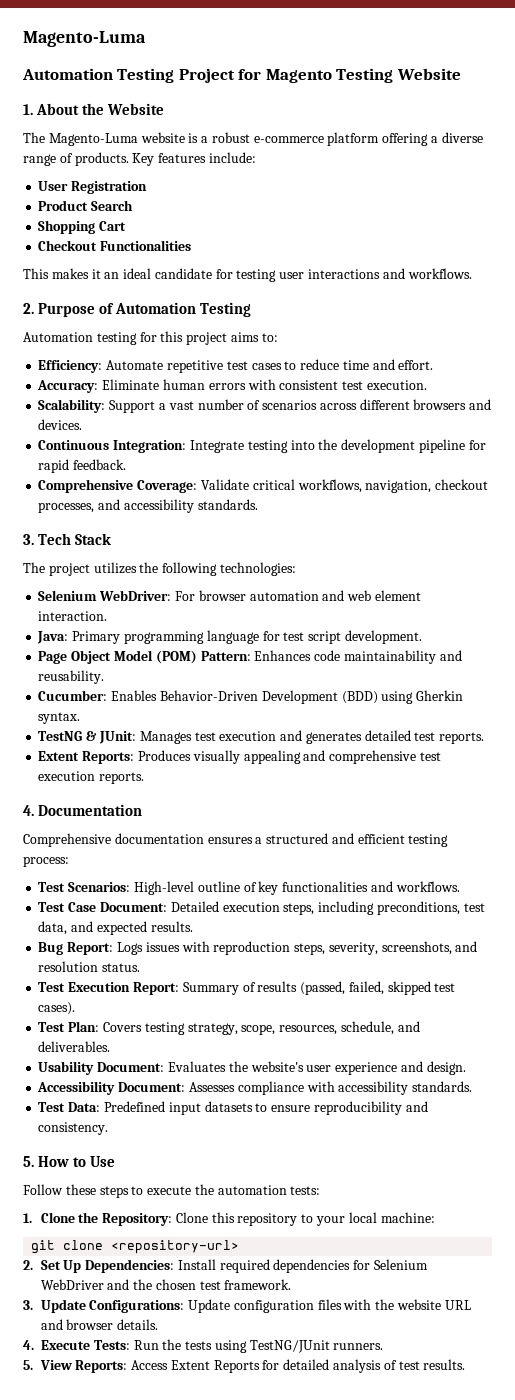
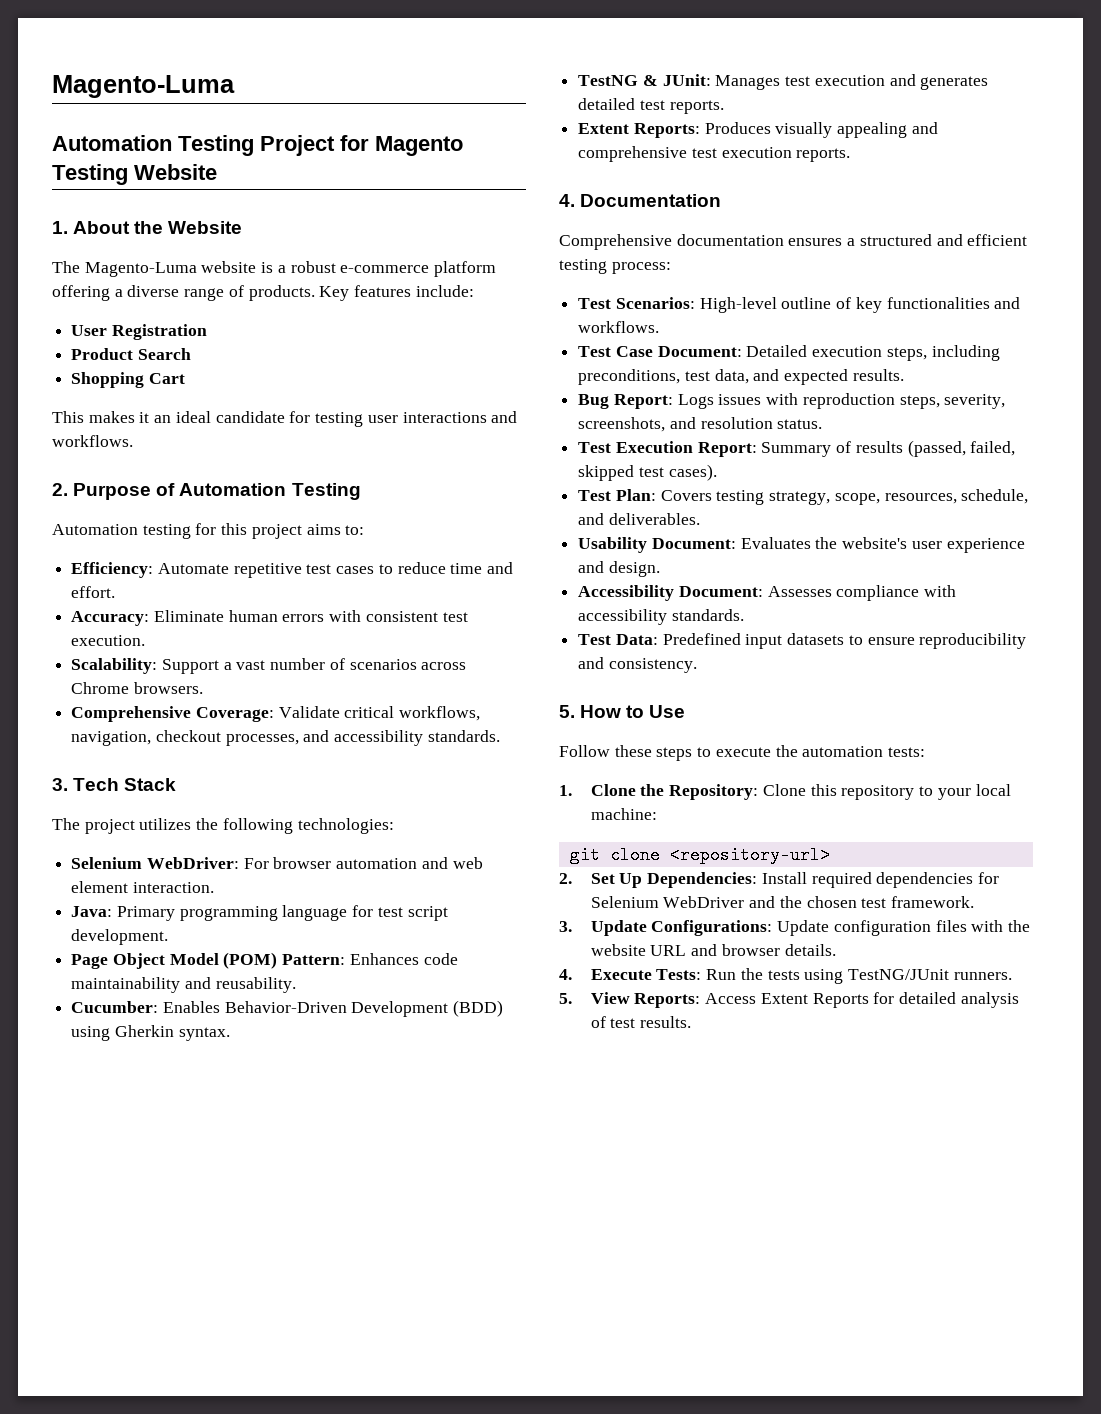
[38,240,192,251] // Checkout Functionalities -> (185, 378) none
[359,399,492,410] [38,419,83,430] [38,439,486,453] [38,459,127,473] different browsers and devices. // Continuous Integration: Integrate testing into the development pipeline for rapid feedback. -> [71,682,203,694] Chrome browsers.

